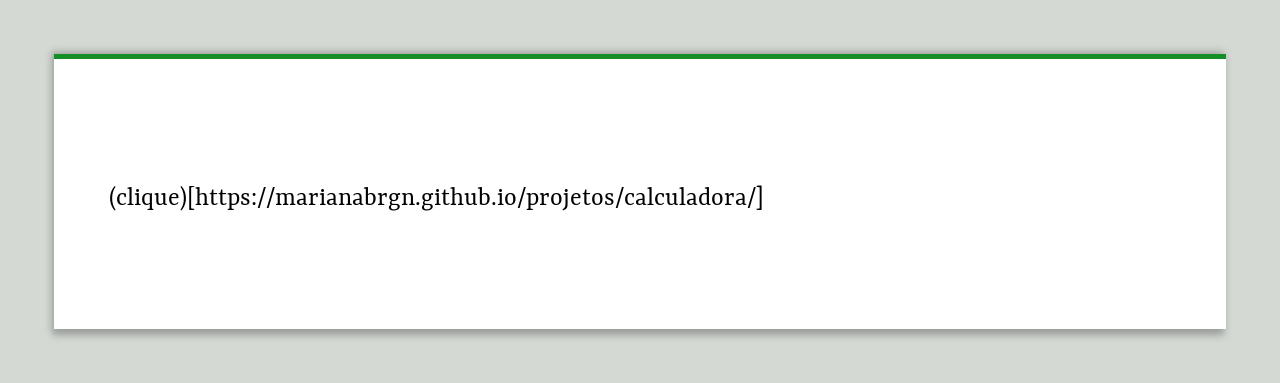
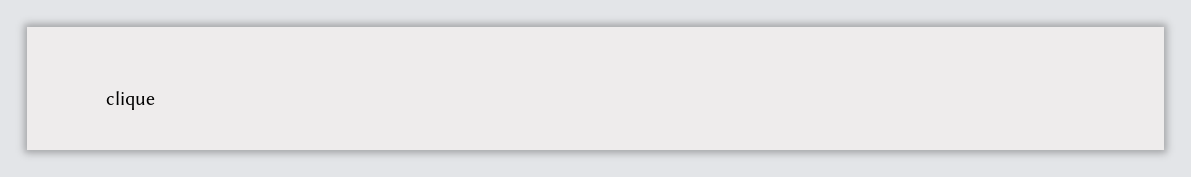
[109,185,764,211] (clique)[https://marianabrgn.github.io/projetos/calculadora/] -> [106,91,155,110] clique

